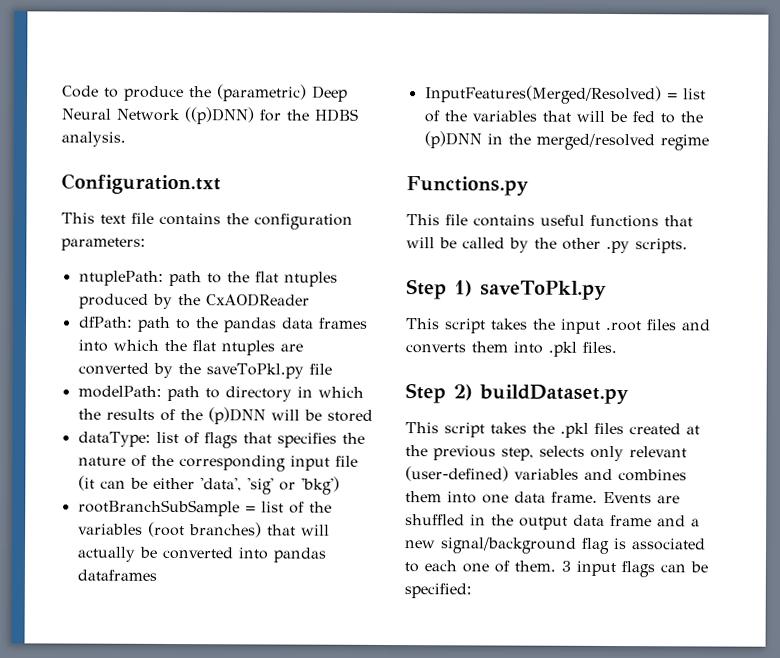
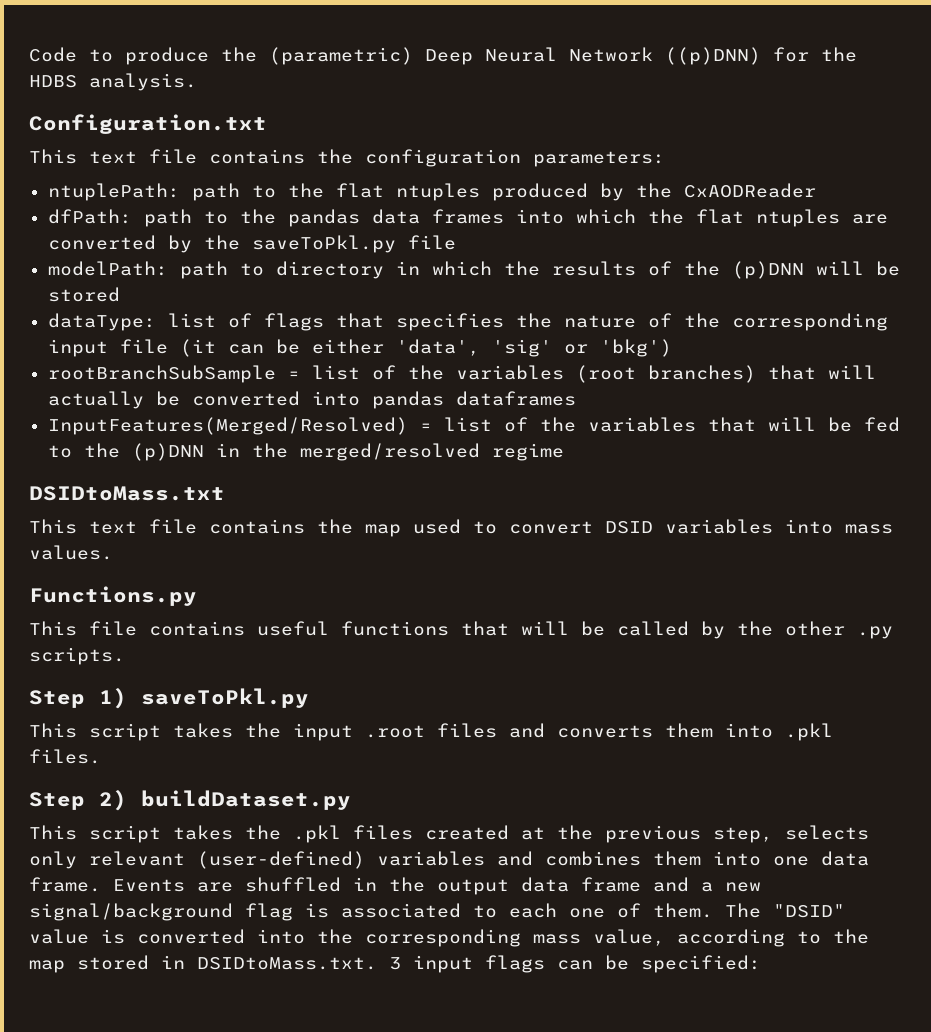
(709, 142) none -> [29,486,225,501] [29,519,893,537] [29,545,113,560] // DSIDtoMass.txt // This text file contains the map used to convert DSID variables into mass values.
(556, 566) none -> [725,903,845,918] [29,929,869,947] [29,955,377,973] The "DSID" value is converted into the corresponding mass value, according to the map stored in DSIDtoMass.txt.

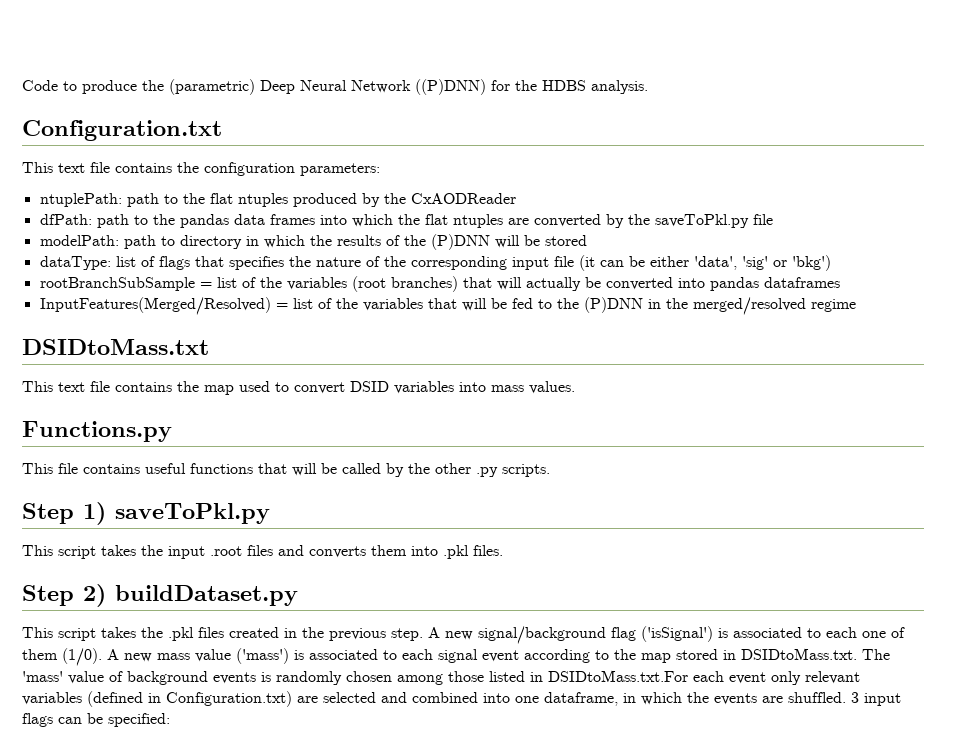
[665,47,761,65] ((p)DNN) -> [415,79,486,95] ((P)DNN)
[731,261,804,279] (p)DNN -> [430,234,490,250] (P)DNN
[131,443,204,461] (p)DNN -> [583,297,643,313] (P)DNN
[521,827,545,840] at -> [284,628,297,638] in
[713,825,869,843] [29,851,869,869] [29,877,713,895] step, selects only relevant (user-defined) variables and combines them into one data frame. Events are shuffled in the output data frame and a -> [391,627,440,641] step. A
(293, 912) none -> [641,626,713,642] ('isSignal')
[653,903,845,918] [29,929,665,947] them. The "DSID" value is converted into the corresponding mass value, -> [22,648,519,666] them (1/0). A new mass value ('mass') is associated to each signal event
(377, 963) none -> [862,649,890,660] [22,670,860,685] [22,691,846,707] The 'mass' value of background events is randomly chosen among those listed in DSIDtoMass.txt.For each event only relevant variables (defined in Configuration.txt) are selected and combined into one dataframe, in which the events are shuffled.

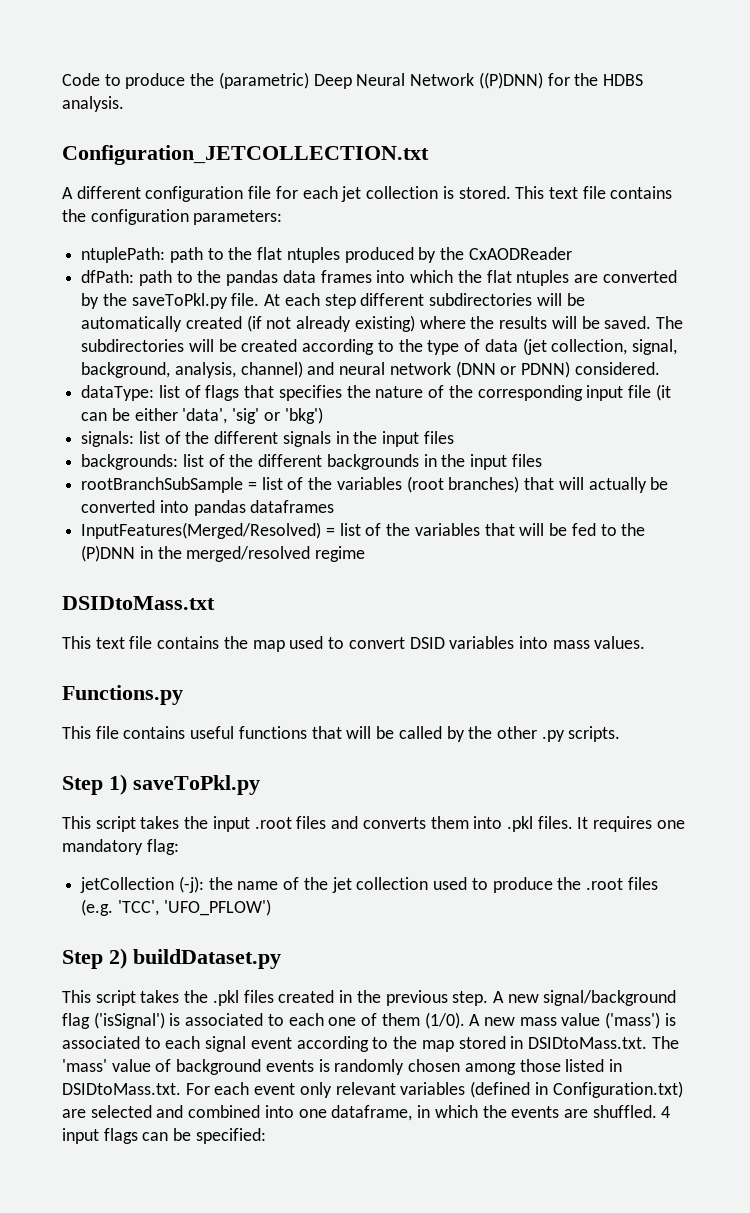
[22,120,222,141] Configuration.txt // -> [62,145,429,165] [62,186,511,202] Configuration_JETCOLLECTION.txt // A different configuration file for each jet collection is stored.
[752,214,773,225] [39,234,587,250] file // modelPath: path to directory in which the results of the (P)DNN will be stored -> [231,293,585,309] [81,315,683,332] [81,338,677,355] [81,361,660,378] file. At each step different subdirectories will be automatically created (if not already existing) where the results will be saved. The subdirectories will be created according to the type of data (jet collection, signal, background, analysis, channel) and neural network (DNN or PDNN) considered.
(831, 263) none -> [81,431,454,447] [81,454,542,470] // signals: list of the different signals in the input files // backgrounds: list of the different backgrounds in the input files
(503, 550) none -> [577,816,685,832] [62,839,179,855] [80,876,658,893] [81,899,271,916] It requires one mandatory flag: // jetCollection (-j): the name of the jet collection used to produce the .root files (e.g. 'TCC', 'UFO_PFLOW')
[548,670,688,682] DSIDtoMass.txt.For -> [62,1083,210,1095] DSIDtoMass.txt. For
[851,692,859,703] 3 -> [661,1106,671,1118] 4

